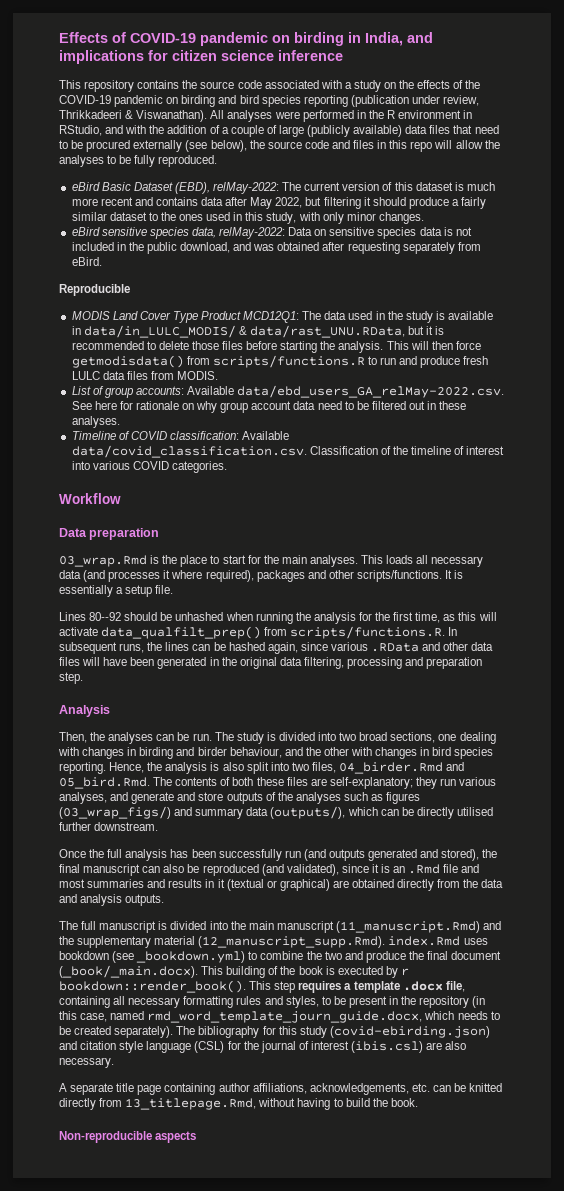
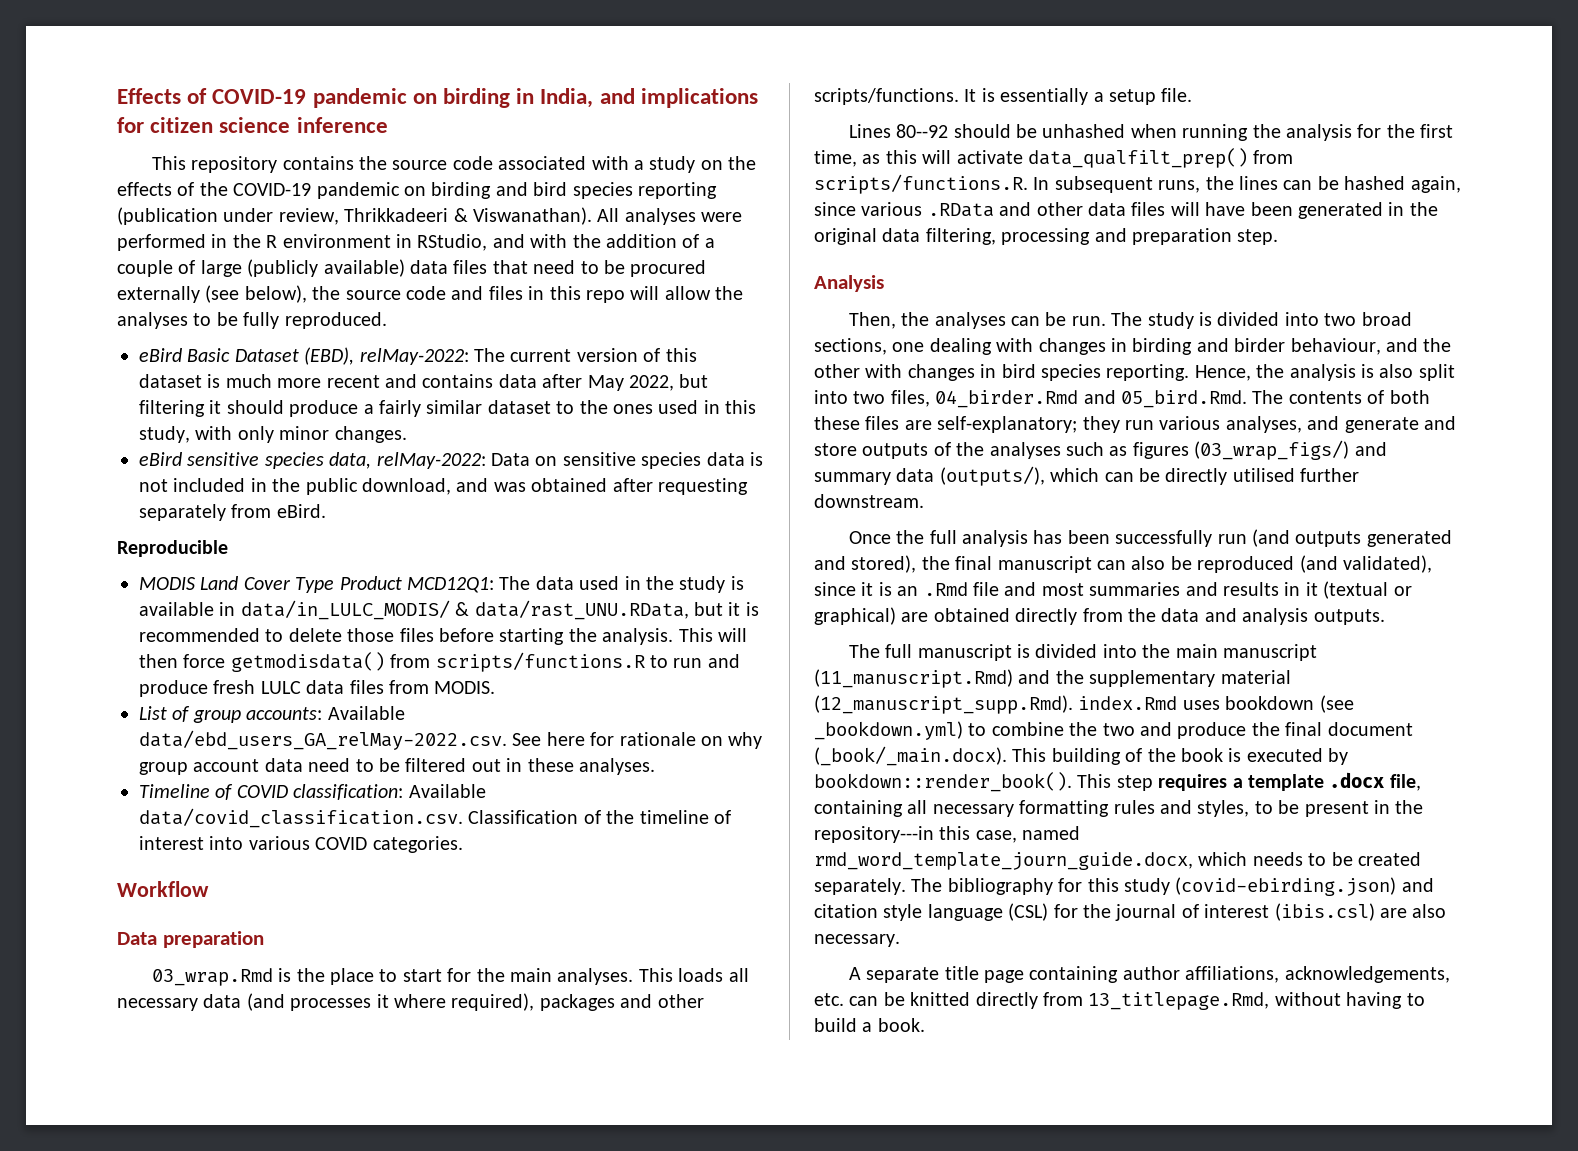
[400,968,409,976] r -> (1349, 756) none
[419,996,486,1008] repository (in -> [814,826,934,843] repository---in
[114,1026,174,1038] separately). -> [814,878,906,895] separately.
[372,1098,388,1107] the -> [862,1022,873,1032] a
[59,1131,197,1143] // Non-reproducible aspects -> (925, 1025) none

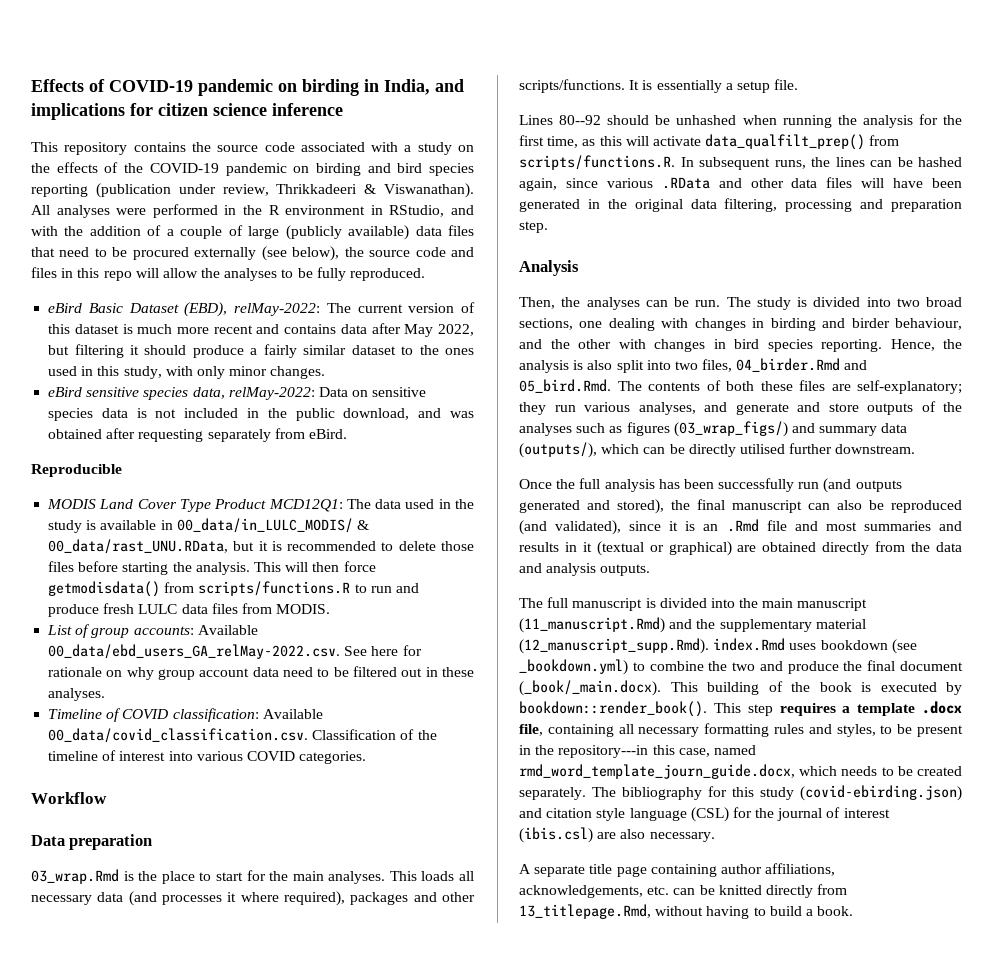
[240,600,689,620] data/in_LULC_MODIS/ & data/rast_UNU.RData, -> [176,518,369,533] [48,539,229,554] 00_data/in_LULC_MODIS/ & 00_data/rast_UNU.RData,
[139,730,507,750] data/ebd_users_GA_relMay-2022.csv. -> [48,644,341,659] 00_data/ebd_users_GA_relMay-2022.csv.
[139,808,463,828] data/covid_classification.csv. -> [48,728,309,743] 00_data/covid_classification.csv.

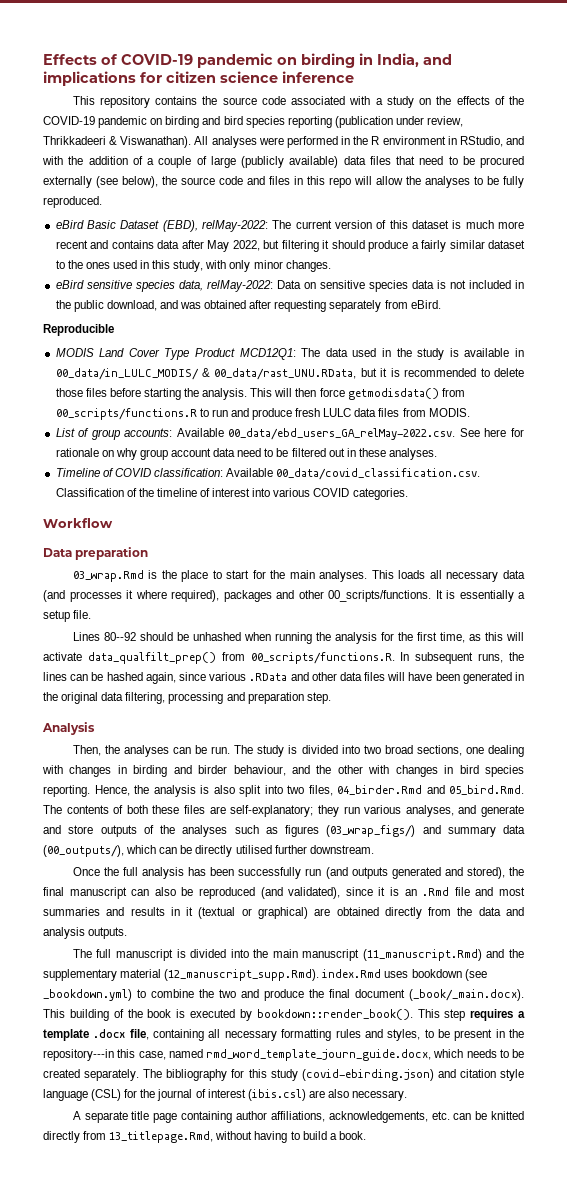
[198,581,351,596] scripts/functions.R -> [55,408,197,420] 00_scripts/functions.R
[519,79,625,93] scripts/functions. -> [328,590,431,602] 00_scripts/functions.
[519,155,675,170] scripts/functions.R. -> [250,652,395,664] 00_scripts/functions.R.
[519,442,597,458] (outputs/), -> [43,845,124,857] (00_outputs/),

